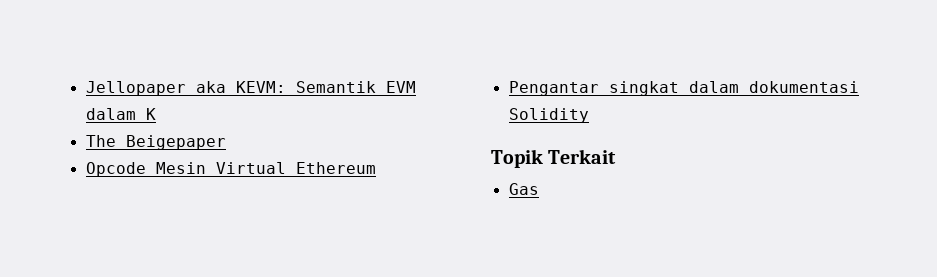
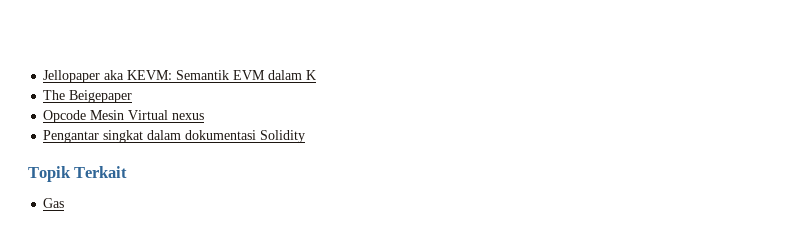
[295,162,376,174] Ethereum -> [172,113,205,120] nexus

